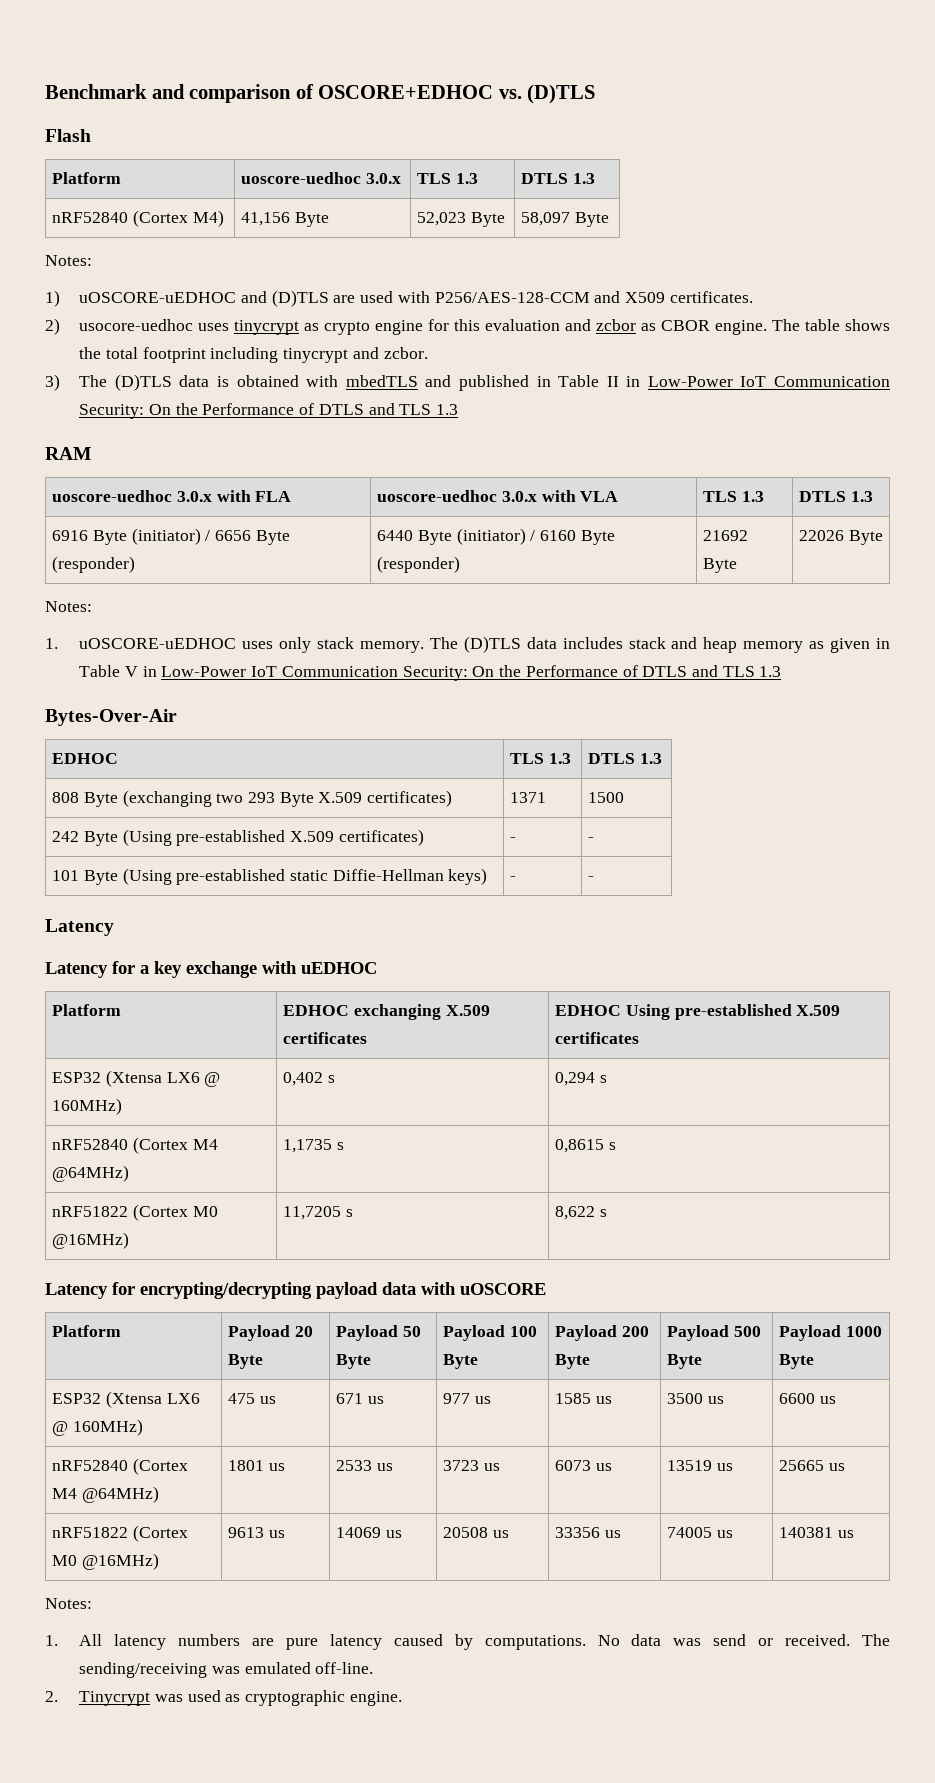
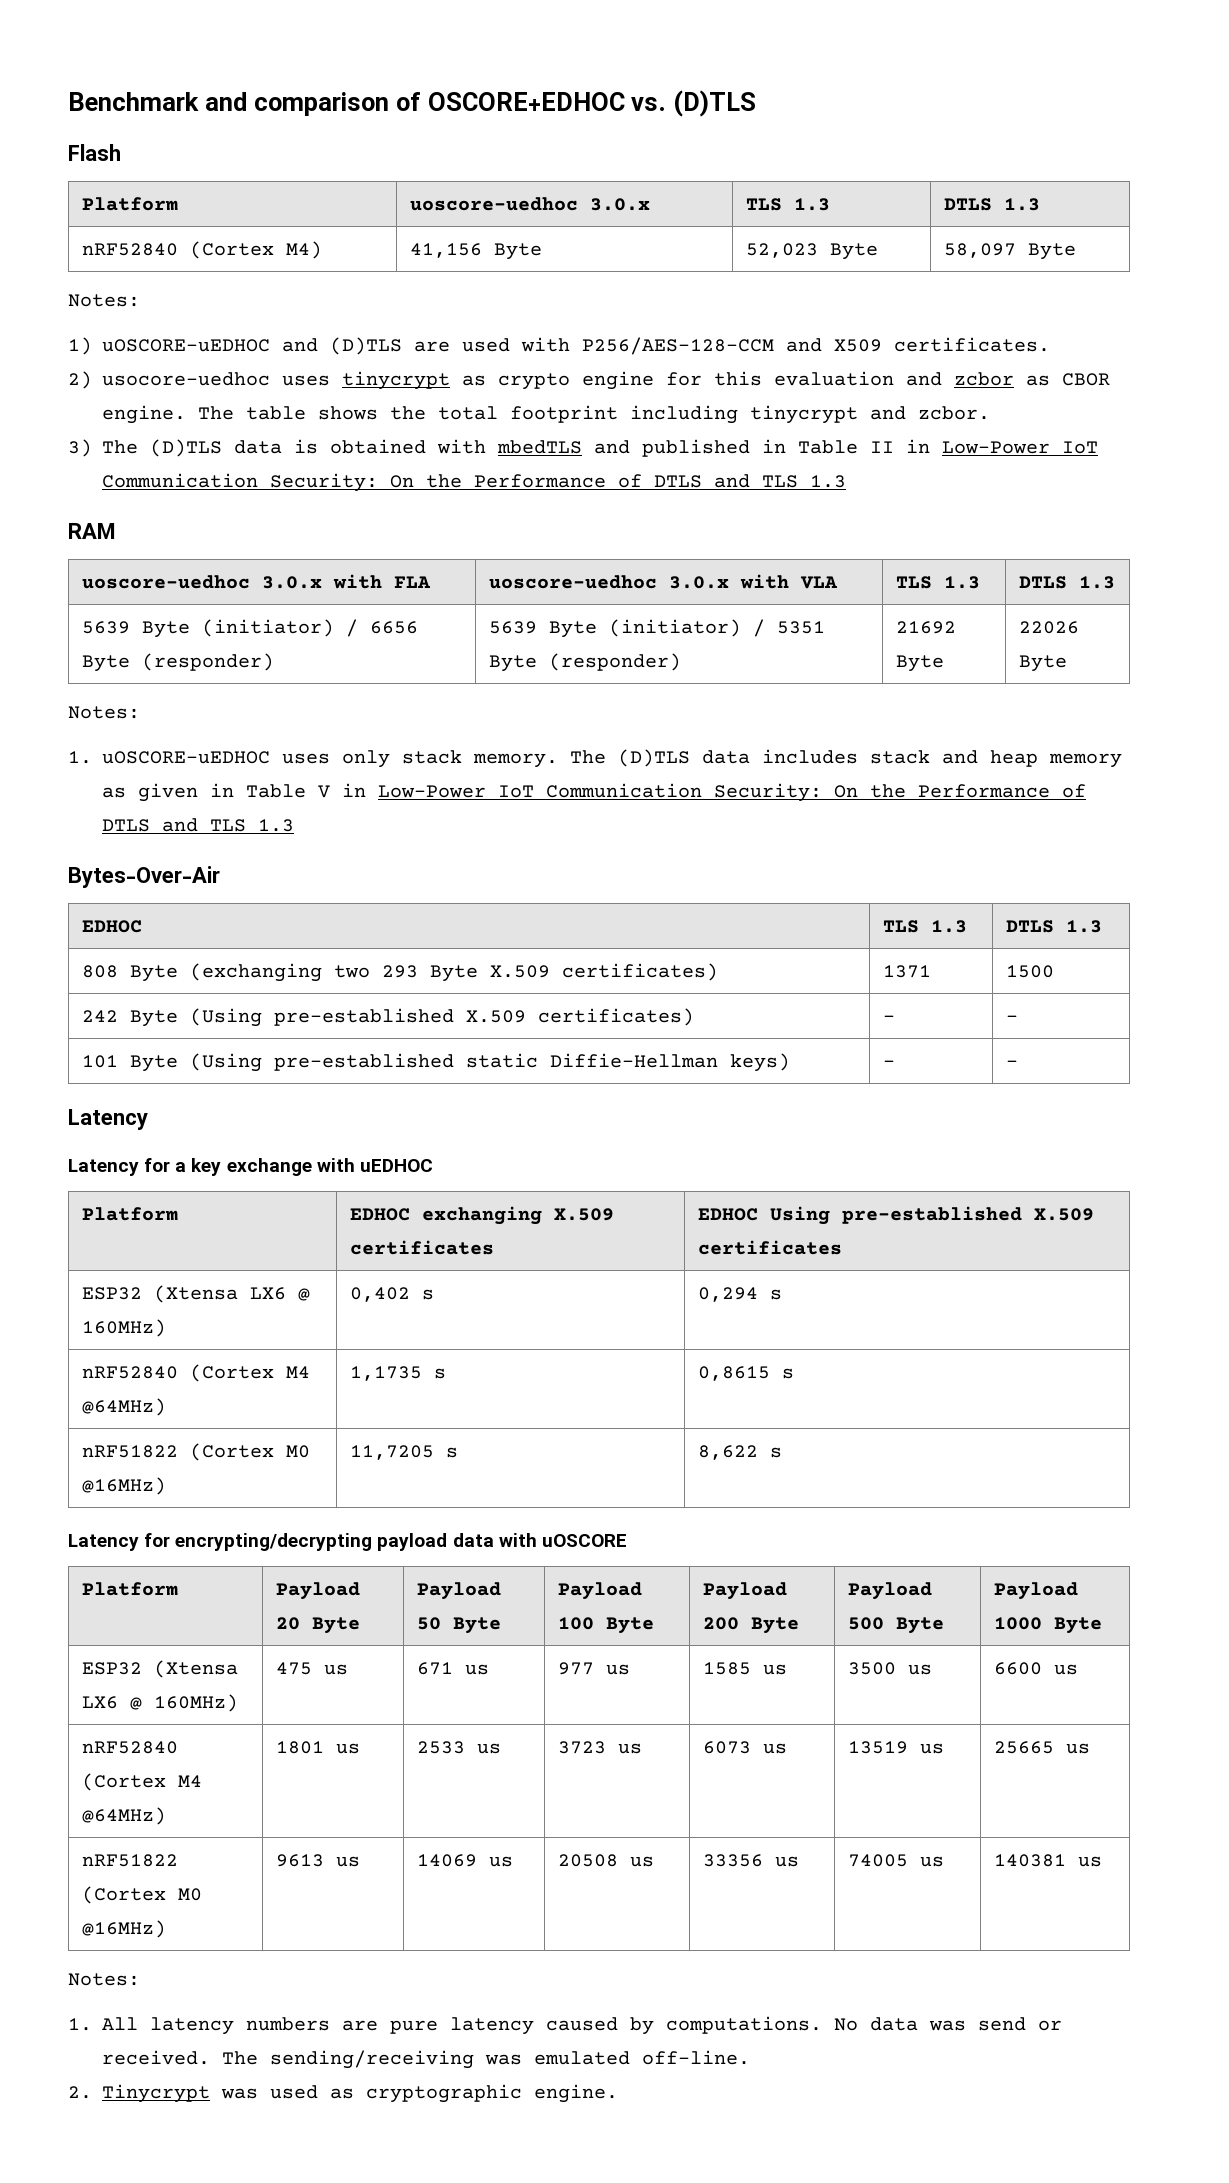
[52,530,89,541] 6916 -> [82,621,131,634] 5639
[377,528,576,545] 6440 Byte (initiator) / 6160 -> [489,619,826,638] 5639 Byte (initiator) / 5351

